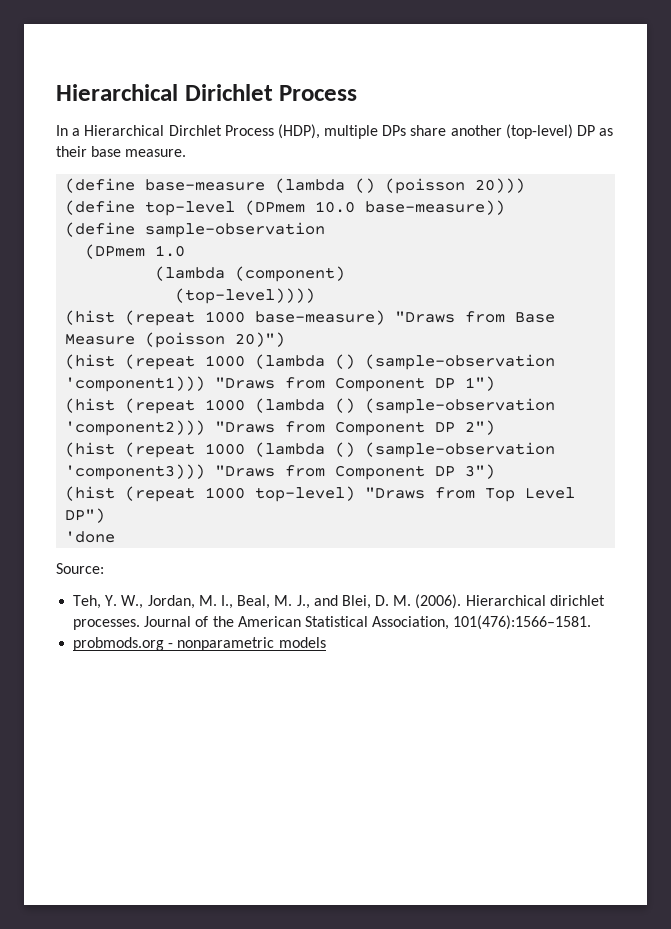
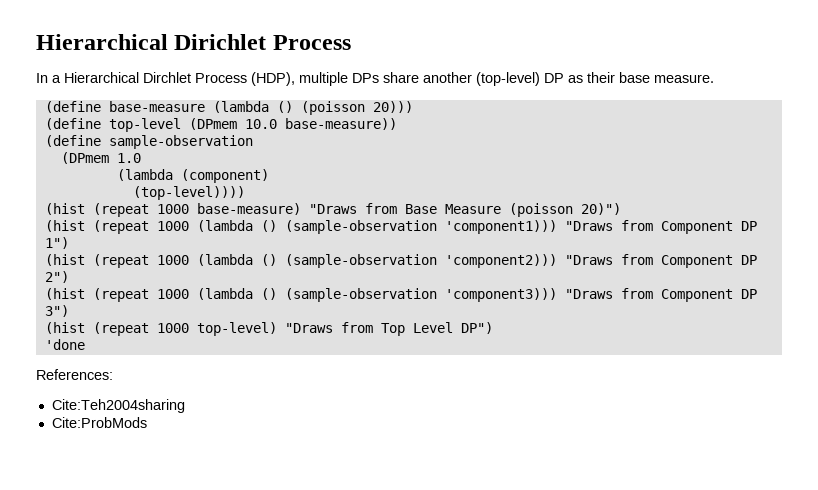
[56,563,104,574] [73,594,605,609] [73,615,592,630] [73,637,326,651] Source: // Teh, Y. W., Jordan, M. I., Beal, M. J., and Blei, D. M. (2006). Hierarchical dirichlet processes. Journal of the American Statistical Association, 101(476):1566–1581. // probmods.org - nonparametric models -> [36,369,113,380] [51,399,185,413] [51,417,147,428] References: // Cite:Teh2004sharing // Cite:ProbMods

